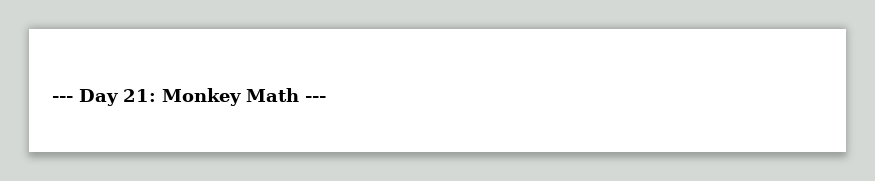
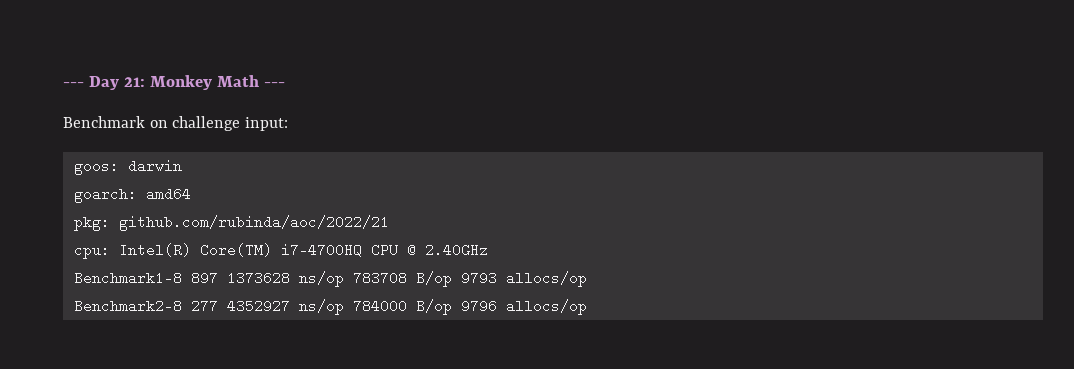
(326, 99) none -> [63,116,289,131] [73,159,182,175] [73,187,191,203] [73,215,389,231] [73,243,488,259] [73,271,587,287] [73,299,587,315] // Benchmark on challenge input: // goos: darwin // goarch: amd64 // pkg: github.com/rubinda/aoc/2022/21 // cpu: Intel(R) Core(TM) i7-4700HQ CPU @ 2.40GHz // Benchmark1-8 897 1373628 ns/op 783708 B/op 9793 allocs/op // Benchmark2-8 277 4352927 ns/op 784000 B/op 9796 allocs/op

